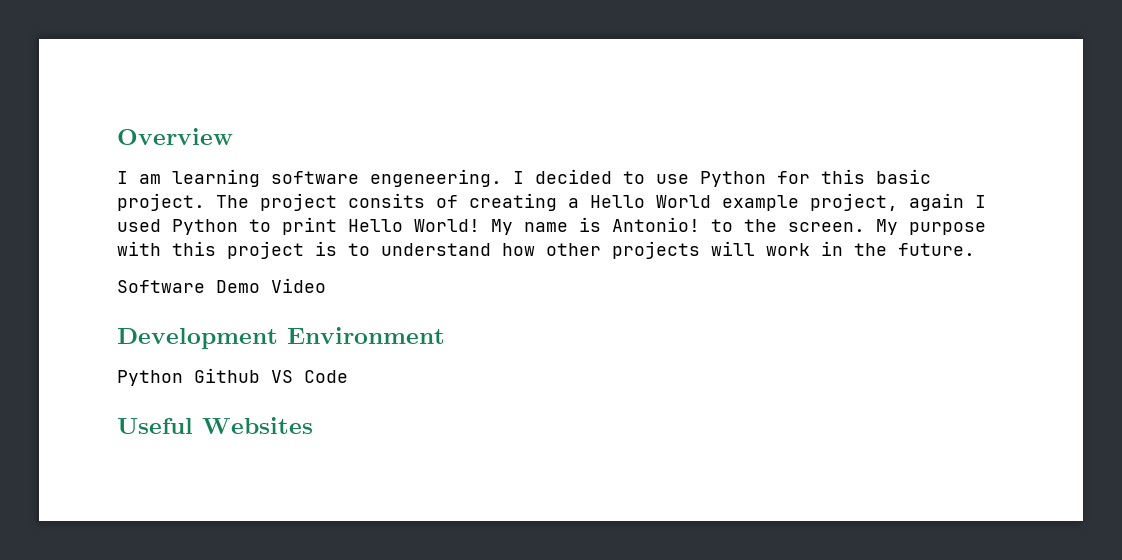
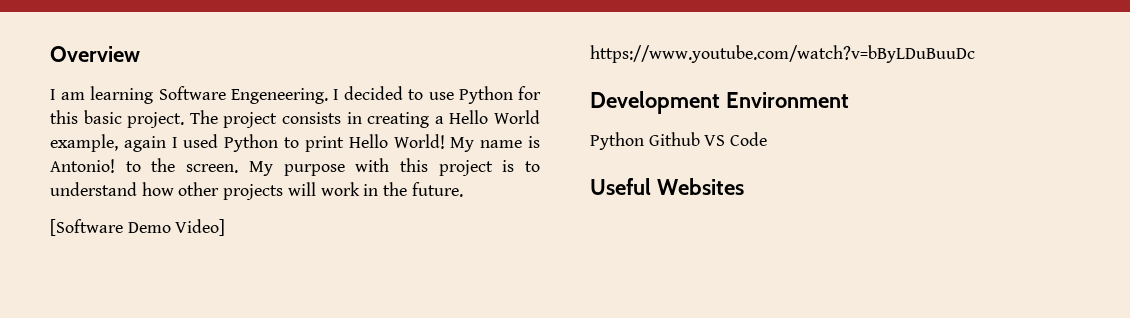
[271,169,502,187] software engeneering. -> [158,86,328,104] Software Engeneering.
[348,193,458,208] consits of -> [282,112,362,124] consists in
[722,193,898,211] example project, -> [50,134,118,152] example,
[117,278,326,293] Software Demo Video -> [50,219,226,236] [590,45,975,63] [Software Demo Video] https://www.youtube.com/watch?v=bByLDuBuuDc

